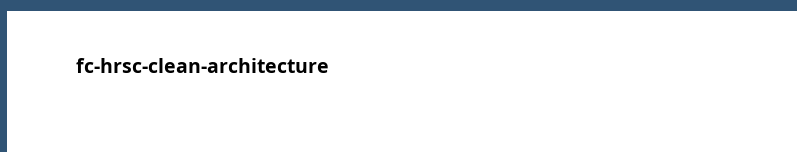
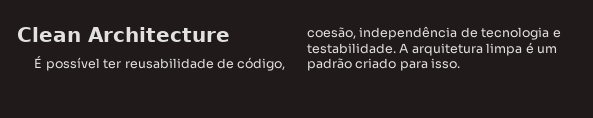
[76,58,329,73] fc-hrsc-clean-architecture -> [17,27,230,42] [34,56,286,71] [307,26,561,40] [307,42,557,56] [307,58,461,71] Clean Architecture // É possível ter reusabilidade de código, coesão, independência de tecnologia e testabilidade. A arquitetura limpa é um padrão criado para isso.

